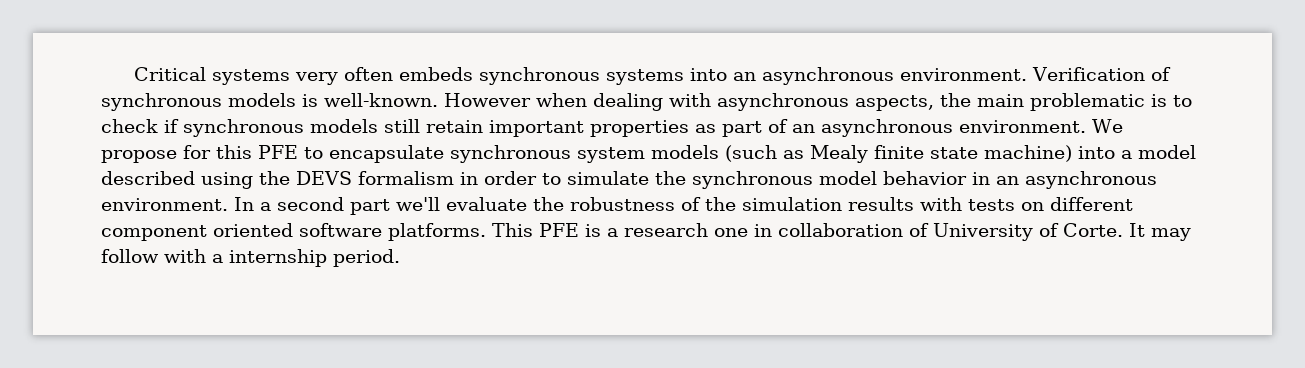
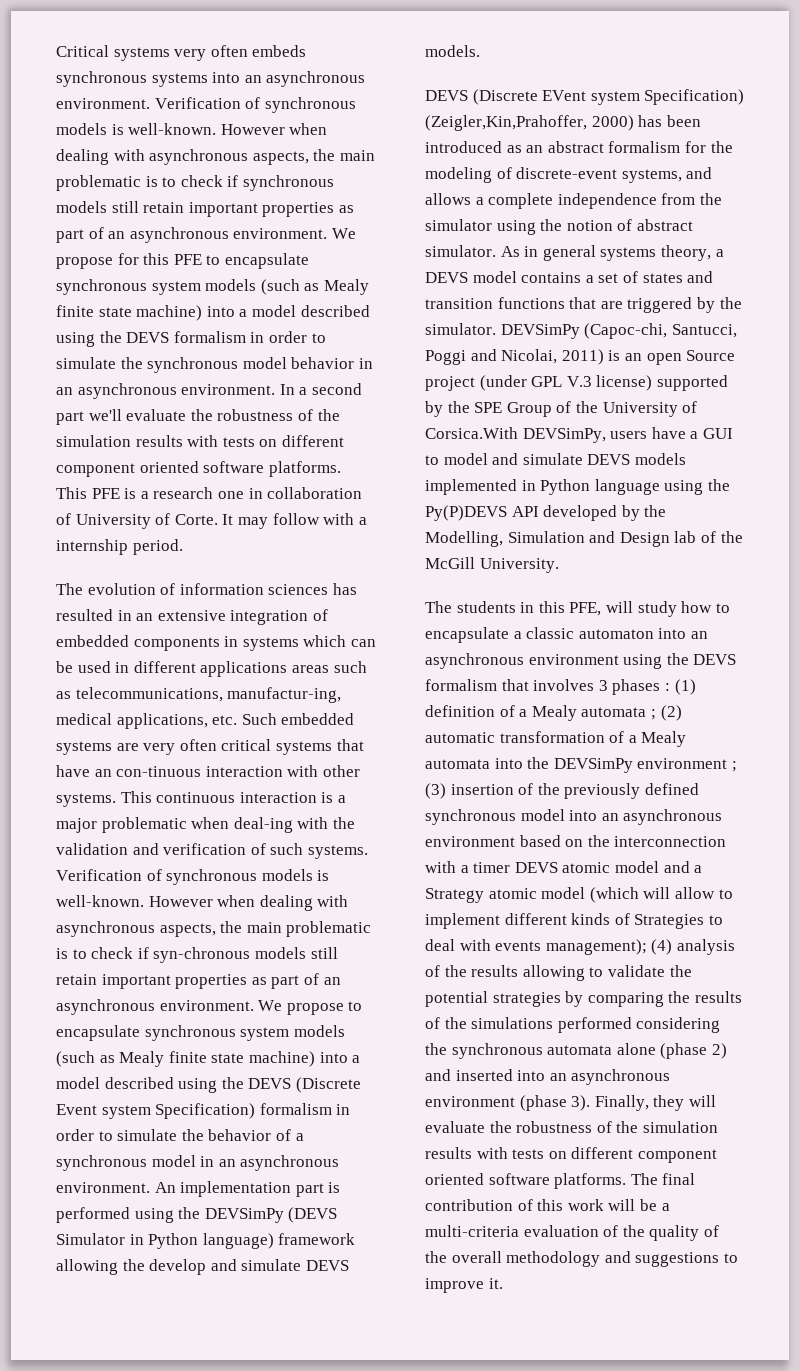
(400, 258) none -> [56,583,357,595] [56,609,328,625] [56,635,376,651] [56,661,367,677] [56,687,342,703] [56,713,355,729] [56,739,364,755] [56,765,360,777] [56,791,346,807] [56,817,355,833] [56,843,368,859] [56,869,330,885] [56,895,349,911] [56,921,372,937] [56,947,338,963] [56,973,341,989] [56,999,363,1015] [56,1025,345,1041] [56,1051,361,1067] [56,1077,361,1093] [56,1103,351,1119] [56,1129,304,1141] [56,1155,340,1171] [56,1181,341,1197] [56,1207,338,1223] [56,1233,356,1249] [56,1259,349,1275] [425,45,480,57] [425,89,745,105] [425,115,701,131] [425,141,733,153] [425,167,713,183] [425,193,722,209] [425,219,693,235] [425,245,724,261] [425,271,714,283] [425,297,742,313] [425,323,737,339] [425,349,736,365] [425,375,728,391] [425,401,698,417] [425,427,733,443] [425,453,686,465] [425,479,730,495] [425,505,667,521] [425,531,743,547] [425,557,559,573] [425,601,730,617] [425,627,708,643] [425,653,737,669] [425,679,696,695] [425,705,682,721] [425,731,687,747] [425,757,737,773] [425,783,699,799] [425,809,723,825] [425,835,727,847] [425,861,703,873] [425,887,733,903] [425,913,723,929] [425,939,735,955] [425,965,692,981] [425,991,742,1007] [425,1017,721,1033] [425,1043,727,1059] [425,1069,671,1085] [425,1095,716,1111] [425,1121,718,1133] [425,1147,717,1163] [425,1173,696,1189] [425,1199,670,1211] [425,1225,719,1241] [425,1251,738,1267] [425,1278,503,1293] // The evolution of information sciences has resulted in an extensive integration of embedded components in systems which can be used in different applications areas such as telecommunications, manufactur-ing, medical applications, etc. Such embedded systems are very often critical systems that have an con-tinuous interaction with other systems. This continuous interaction is a major problematic when deal-ing with the validation and verification of such systems. Verification of synchronous models is well-known. However when dealing with asynchronous aspects, the main problematic is to check if syn-chronous models still retain important properties as part of an asynchronous environment. We propose to encapsulate synchronous system models (such as Mealy finite state machine) into a model described using the DEVS (Discrete Event system Specification) formalism in order to simulate the behavior of a synchronous model in an asynchronous environment. An implementation part is performed using the DEVSimPy (DEVS Simulator in Python language) framework allowing the develop and simulate DEVS models. // DEVS (Discrete EVent system Specification) (Zeigler,Kin,Prahoffer, 2000) has been introduced as an abstract formalism for the modeling of discrete-event systems, and allows a complete independence from the simulator using the notion of abstract simulator. As in general systems theory, a DEVS model contains a set of states and transition functions that are triggered by the simulator. DEVSimPy (Capoc-chi, Santucci, Poggi and Nicolai, 2011) is an open Source project (under GPL V.3 license) supported by the SPE Group of the University of Corsica.With DEVSimPy, users have a GUI to model and simulate DEVS models implemented in Python language using the Py(P)DEVS API developed by the Modelling, Simulation and Design lab of the McGill University. // The students in this PFE, will study how to encapsulate a classic automaton into an asynchronous environment using the DEVS formalism that involves 3 phases : (1) definition of a Mealy automata ; (2) automatic transformation of a Mealy automata into the DEVSimPy environment ; (3) insertion of the previously defined synchronous model into an asynchronous environment based on the interconnection with a timer DEVS atomic model and a Strategy atomic model (which will allow to implement different kinds of Strategies to deal with events management); (4) analysis of the results allowing to validate the potential strategies by comparing the results of the simulations performed considering the synchronous automata alone (phase 2) and inserted into an asynchronous environment (phase 3). Finally, they will evaluate the robustness of the simulation results with tests on different component oriented software platforms. The final contribution of this work will be a multi-criteria evaluation of the quality of the overall methodology and suggestions to improve it.

